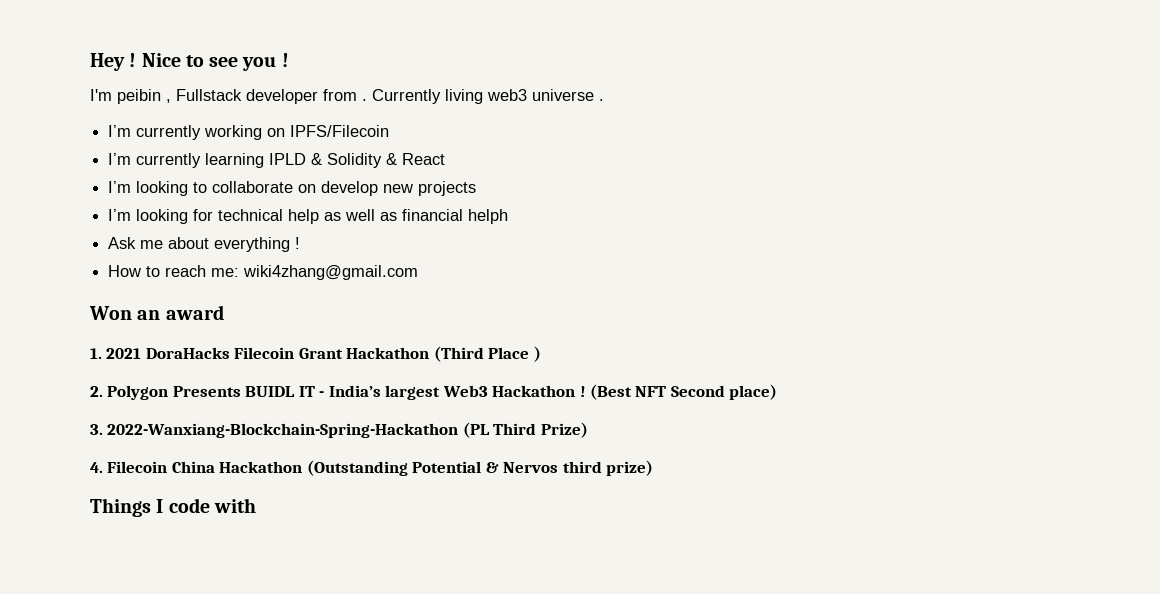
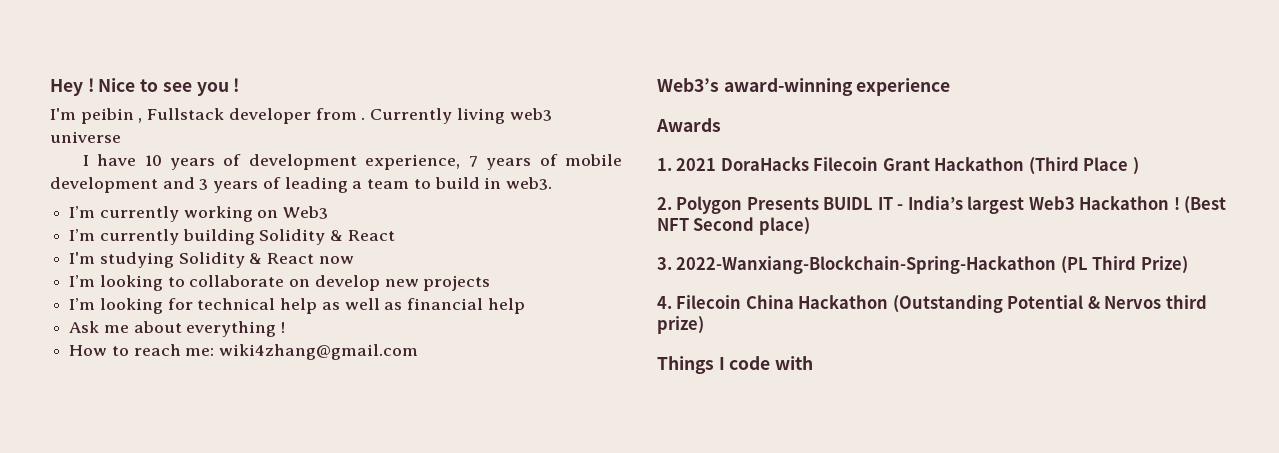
[599,99,604,101] . -> [82,154,622,170] [50,177,552,193] // I have 10 years of development experience, 7 years of mobile development and 3 years of leading a team to build in web3.
[290,125,390,137] [108,153,446,168] IPFS/Filecoin // I’m currently learning IPLD & Solidity & React -> [283,206,329,219] [69,229,395,245] [69,252,354,268] Web3 // I’m currently building Solidity & React // I'm studying Solidity & React now
[468,209,509,224] helph -> [487,298,525,314] help
[89,305,224,320] Won an award -> [657,78,951,96] [656,118,721,132] Web3’s award-winning experience // Awards

